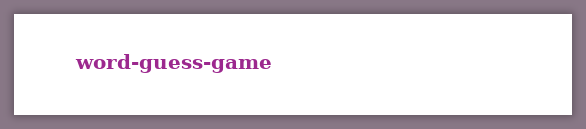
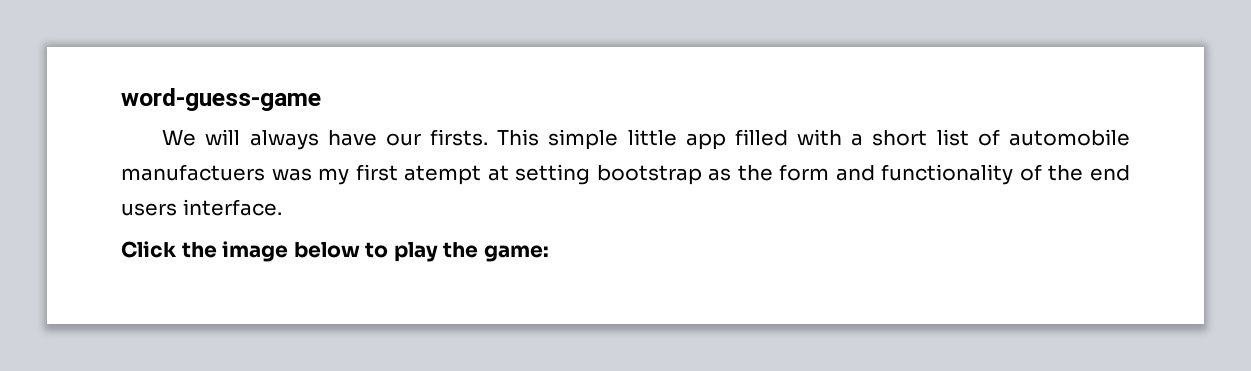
(272, 63) none -> [162,129,1130,150] [121,164,1130,185] [121,199,282,216] [121,241,549,262] // We will always have our firsts. This simple little app filled with a short list of automobile manufactuers was my first atempt at setting bootstrap as the form and functionality of the end users interface. // Click the image below to play the game:

